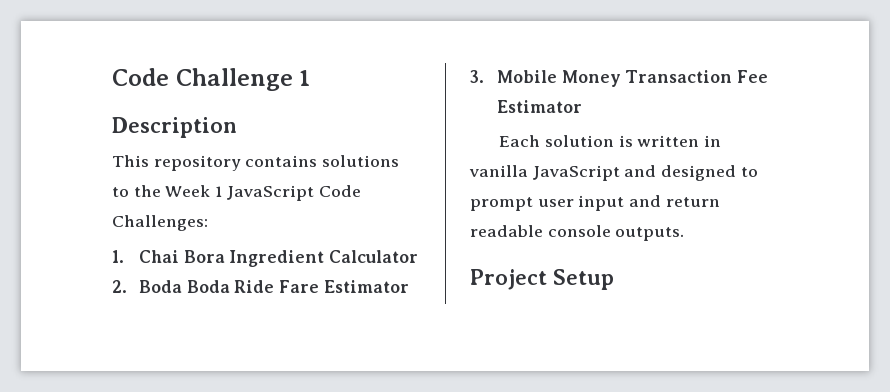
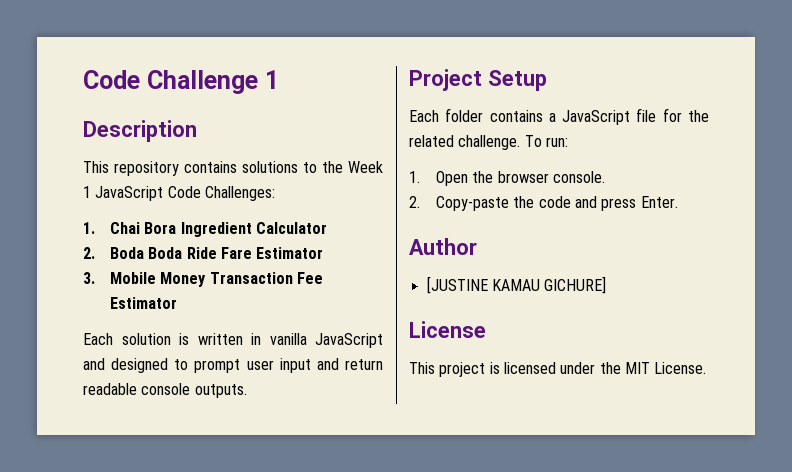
(614, 279) none -> [409,108,709,125] [409,135,568,150] [409,171,605,186] [409,196,678,211] [409,238,477,255] [426,276,607,294] [409,321,486,338] [409,362,707,377] // Each folder contains a JavaScript file for the related challenge. To run: // 1. Open the browser console. // 2. Copy-paste the code and press Enter. // Author // [JUSTINE KAMAU GICHURE] // License // This project is licensed under the MIT License.

